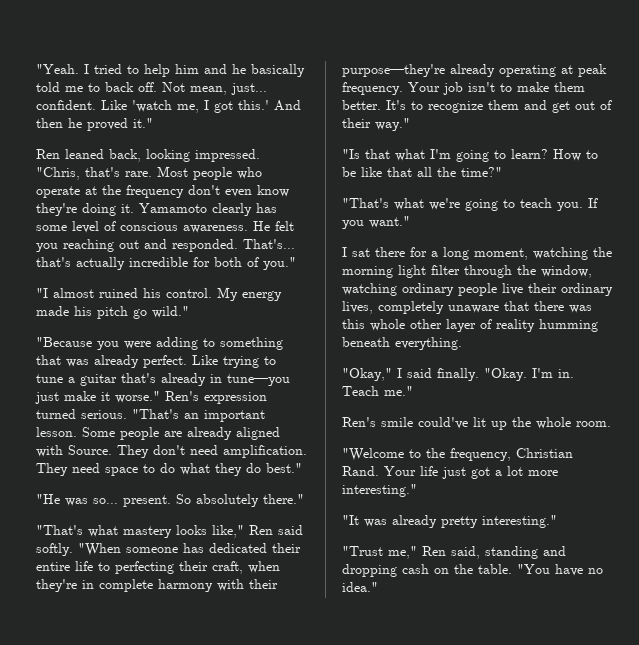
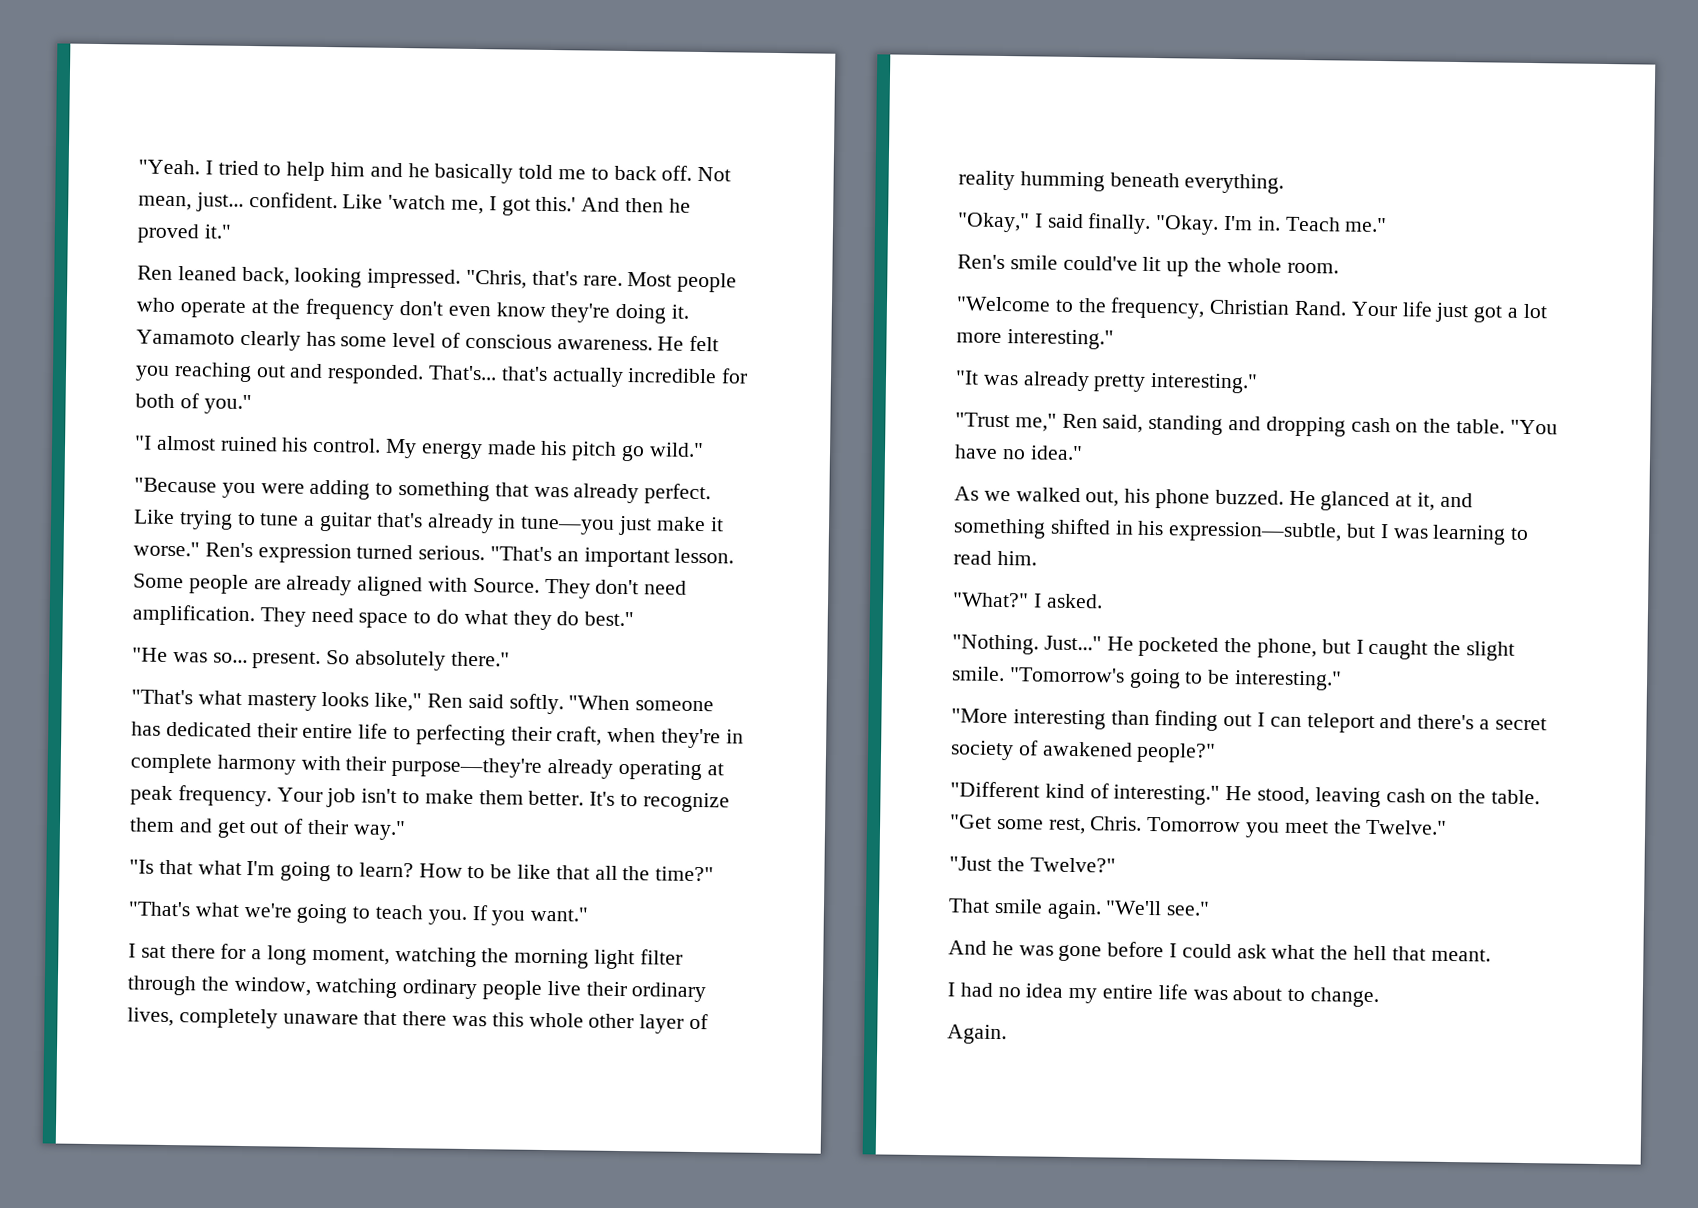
(378, 587) none -> [954,486,1473,512] [953,518,1530,545] [953,550,1037,566] [952,592,1103,609] [952,634,1516,661] [951,666,1343,691] [951,708,1547,733] [950,740,1217,763] [950,781,1541,808] [950,814,1448,838] [949,856,1116,873] [948,898,1211,920] [948,940,1491,962] [947,982,1380,1008] [947,1024,1007,1045] // As we walked out, his phone buzzed. He glanced at it, and something shifted in his expression—subtle, but I was learning to read him. // "What?" I asked. // "Nothing. Just..." He pocketed the phone, but I caught the slight smile. "Tomorrow's going to be interesting." // "More interesting than finding out I can teleport and there's a secret society of awakened people?" // "Different kind of interesting." He stood, leaving cash on the table. "Get some rest, Chris. Tomorrow you meet the Twelve." // "Just the Twelve?" // That smile again. "We'll see." // And he was gone before I could ask what the hell that meant. // I had no idea my entire life was about to change. // Again.

